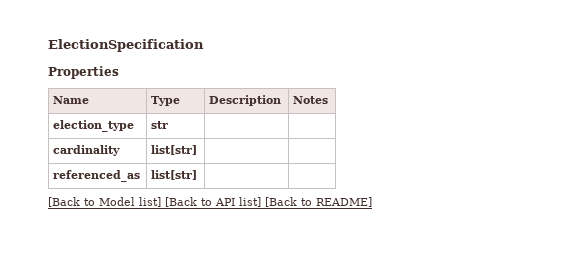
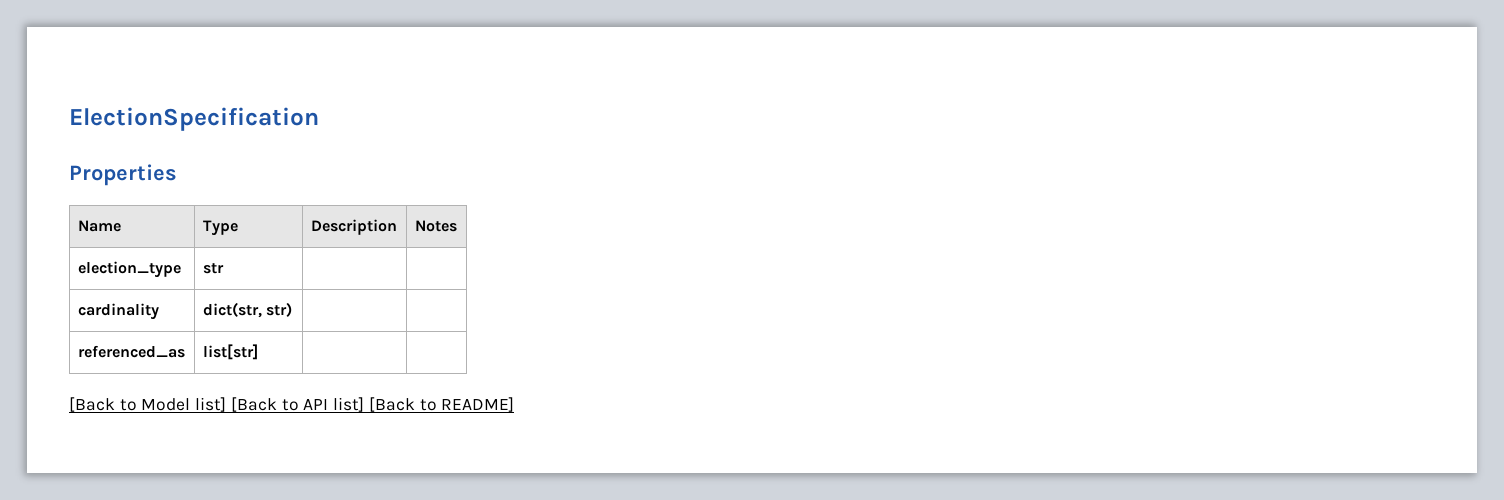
[151,145,198,155] list[str] -> [202,302,292,318] dict(str, str)

